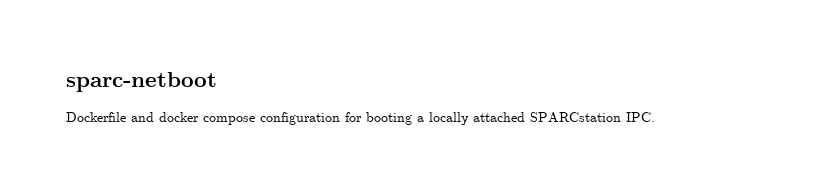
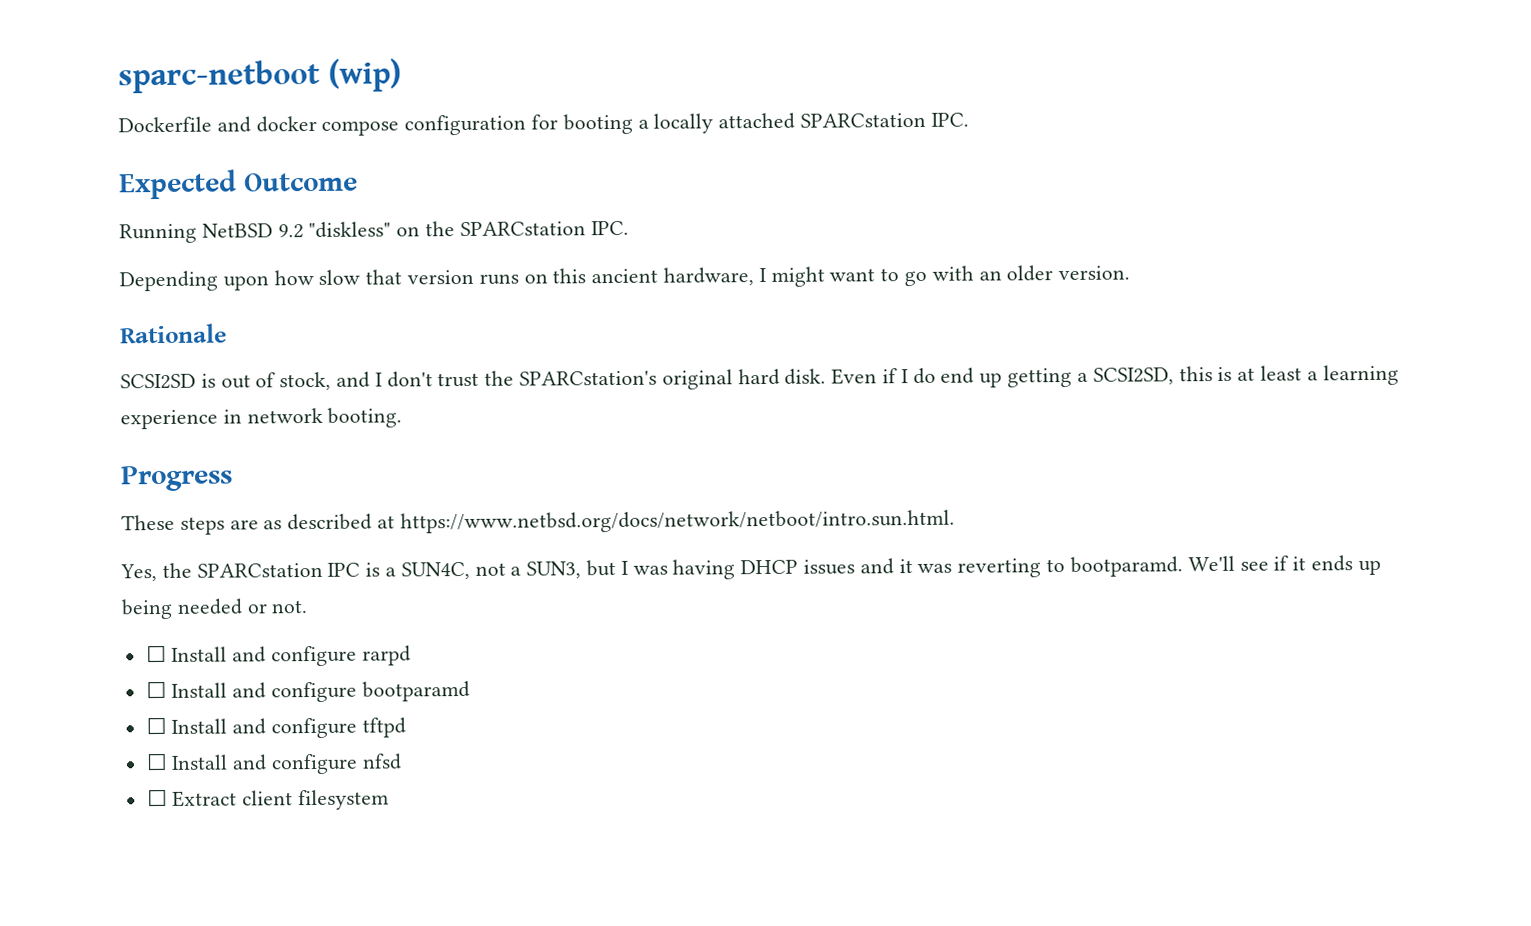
(217, 82) none -> [327,58,402,92] (wip)
(655, 117) none -> [119,169,358,200] [119,220,629,244] [119,265,1131,292] [120,323,227,344] [120,364,1399,391] [120,407,403,430] [121,465,233,492] [121,509,955,535] [120,555,1381,582] [121,598,308,620] [145,644,411,667] [145,680,470,703] [145,716,406,739] [145,752,402,775] [146,788,390,811] // Expected Outcome // Running NetBSD 9.2 "diskless" on the SPARCstation IPC. // Depending upon how slow that version runs on this ancient hardware, I might want to go with an older version. // Rationale // SCSI2SD is out of stock, and I don't trust the SPARCstation's original hard disk. Even if I do end up getting a SCSI2SD, this is at least a learning experience in network booting. // Progress // These steps are as described at https://www.netbsd.org/docs/network/netboot/intro.sun.html. // Yes, the SPARCstation IPC is a SUN4C, not a SUN3, but I was having DHCP issues and it was reverting to bootparamd. We'll see if it ends up being needed or not. // ☐ Install and configure rarpd // ☐ Install and configure bootparamd // ☐ Install and configure tftpd // ☐ Install and configure nfsd // ☐ Extract client filesystem

